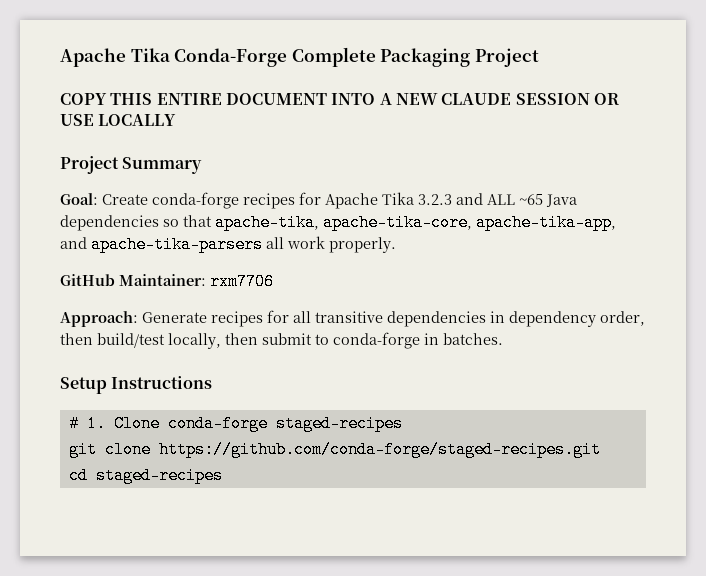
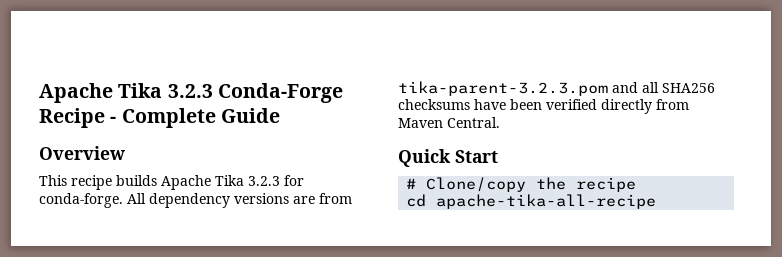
[60,47,539,67] [60,93,619,105] [60,114,177,126] [60,156,203,174] [60,192,577,209] [60,214,616,231] [60,236,396,253] [60,273,274,290] [60,310,645,327] [60,332,503,349] [60,376,213,394] [68,415,403,432] [68,441,601,458] Apache Tika Conda-Forge Complete Packaging Project // COPY THIS ENTIRE DOCUMENT INTO A NEW CLAUDE SESSION OR USE LOCALLY // Project Summary // Goal: Create conda-forge recipes for Apache Tika 3.2.3 and ALL ~65 Java dependencies so that apache-tika, apache-tika-core, apache-tika-app, and apache-tika-parsers all work properly. // GitHub Maintainer: rxm7706 // Approach: Generate recipes for all transitive dependencies in dependency order, then build/test locally, then submit to conda-forge in batches. // Setup Instructions // # 1. Clone conda-forge staged-recipes // git clone https://github.com/conda-forge/staged-recipes.git -> [39,83,343,103] [39,108,280,128] [39,146,125,160] [39,175,304,190] [39,193,352,208] [398,81,715,96] [398,99,689,114] [398,117,500,128] [398,149,498,167] [406,177,637,192] Apache Tika 3.2.3 Conda-Forge Recipe - Complete Guide // Overview // This recipe builds Apache Tika 3.2.3 for conda-forge. All dependency versions are from tika-parent-3.2.3.pom and all SHA256 checksums have been verified directly from Maven Central. // Quick Start // # Clone/copy the recipe
[95,467,223,484] staged-recipes -> [436,194,657,209] apache-tika-all-recipe

